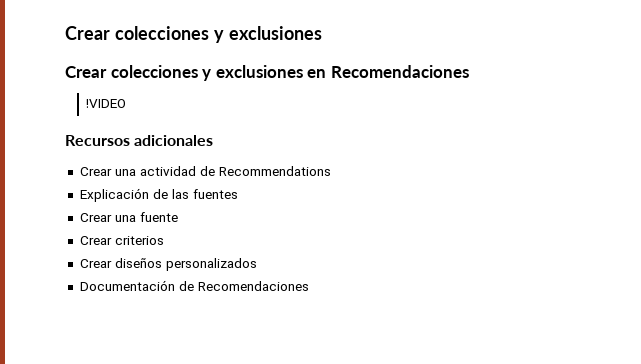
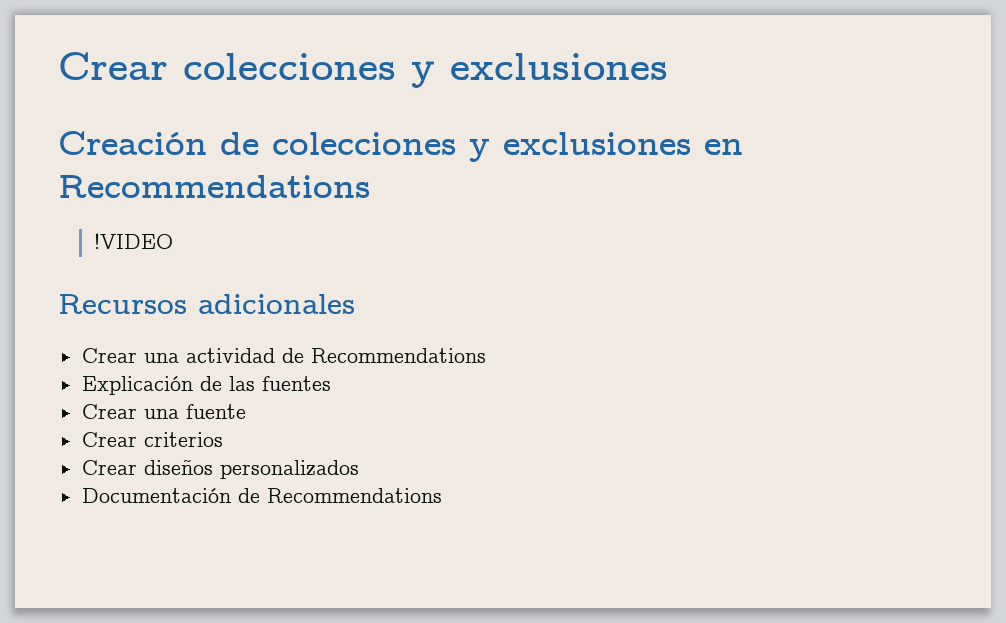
[65,66,107,78] Crear -> [58,131,259,155] Creación de
[330,65,469,78] Recomendaciones -> [58,175,370,198] Recommendations
[197,281,309,291] Recomendaciones -> [266,488,442,503] Recommendations

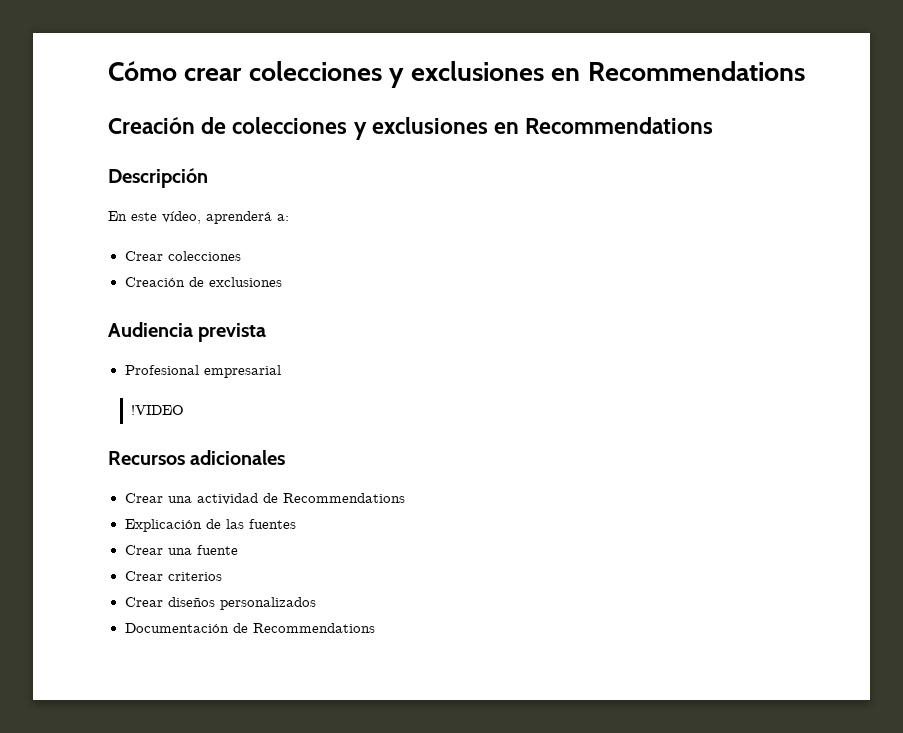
[58,52,668,88] Crear colecciones y exclusiones -> [108,61,805,88] Cómo crear colecciones y exclusiones en Recommendations
(370, 186) none -> [108,168,208,188] [108,211,289,224] [124,251,241,261] [124,277,282,287] [108,322,267,342] [124,365,281,378] // Descripción // En este vídeo, aprenderá a: // Crear colecciones // Creación de exclusiones // Audiencia prevista // Profesional empresarial

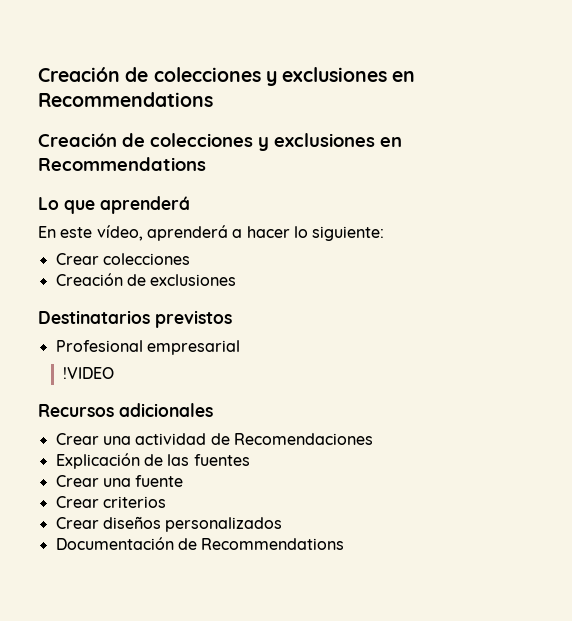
[108,61,243,81] Cómo crear -> [38,67,149,82] Creación de
[108,168,208,188] Descripción -> [38,196,190,214] Lo que aprenderá
[277,214,289,221] a: -> [232,226,385,241] a hacer lo siguiente:
[108,322,267,342] Audiencia prevista -> [38,310,232,328] Destinatarios previstos
[282,493,405,503] Recommendations -> [233,433,373,445] Recomendaciones

